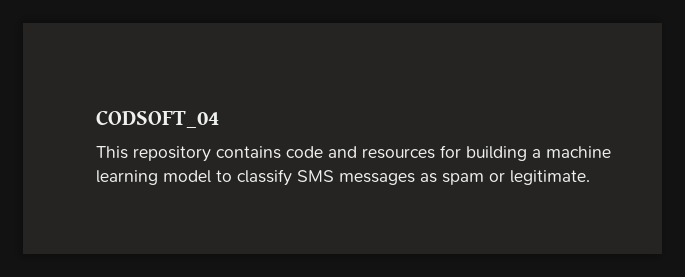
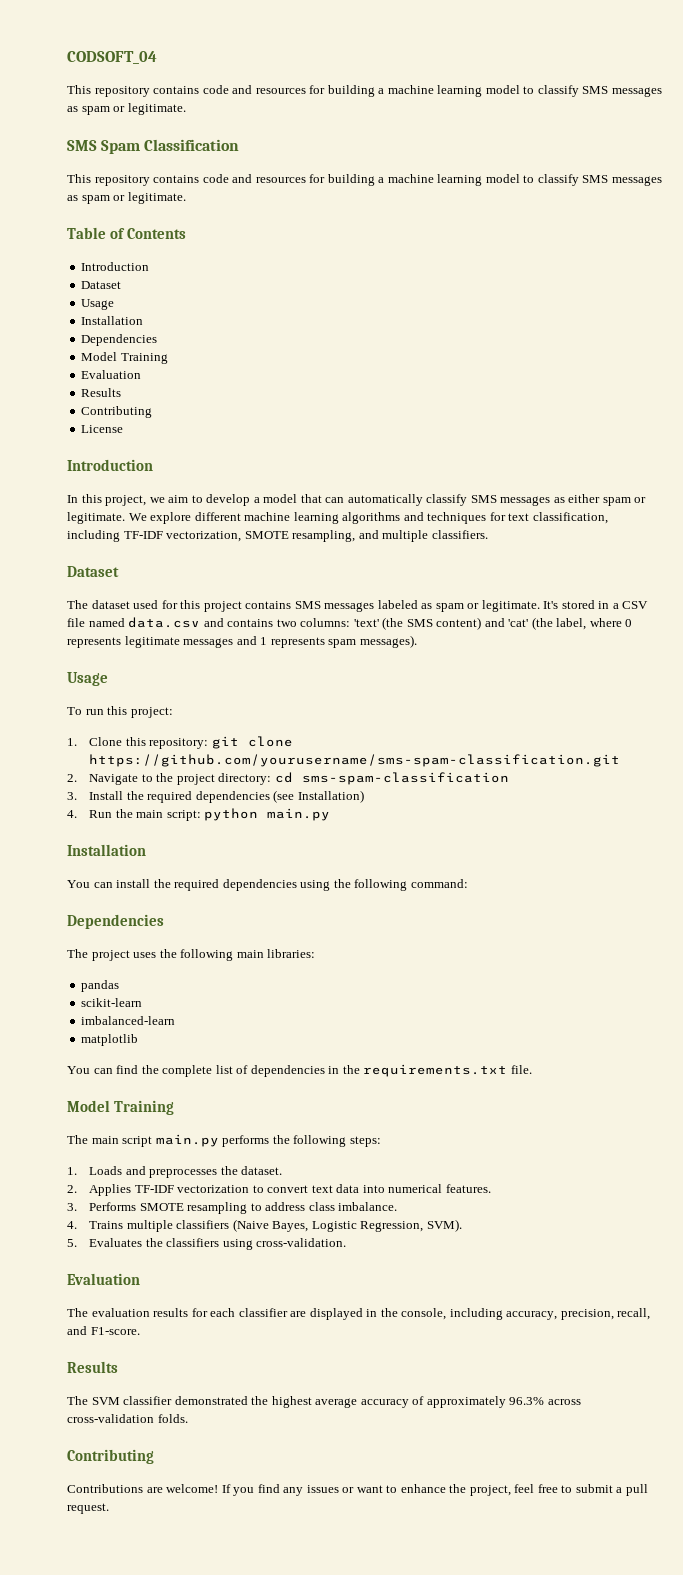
(590, 177) none -> [67,139,240,154] [67,174,662,186] [67,192,186,204] [67,227,186,239] [81,262,150,271] [81,281,122,289] [81,299,115,310] [81,316,144,325] [81,334,158,346] [81,352,168,364] [81,370,142,379] [81,388,122,397] [81,406,153,418] [81,425,124,433] [67,459,153,471] [67,494,647,506] [67,512,608,524] [67,530,488,542] [67,566,119,577] [67,600,649,612] [67,617,633,630] [67,635,417,648] [67,672,108,686] [67,706,173,718] [67,736,293,749] [89,754,621,767] [67,772,509,785] [67,790,364,803] [67,808,331,821] [67,844,146,856] [67,879,468,891] [67,914,164,929] [67,949,316,961] [81,980,120,992] [81,998,143,1007] [81,1016,176,1025] [81,1034,139,1046] [67,1064,532,1077] [67,1100,174,1115] [67,1134,381,1147] [67,1166,283,1178] [67,1184,491,1196] [67,1202,398,1214] [67,1219,462,1232] [67,1238,347,1250] [67,1273,140,1285] [67,1308,651,1320] [67,1326,140,1335] [67,1361,118,1373] [67,1396,581,1408] [67,1414,188,1423] [67,1449,154,1464] [67,1484,648,1496] [67,1503,109,1514] // SMS Spam Classification // This repository contains code and resources for building a machine learning model to classify SMS messages as spam or legitimate. // Table of Contents // Introduction // Dataset // Usage // Installation // Dependencies // Model Training // Evaluation // Results // Contributing // License // Introduction // In this project, we aim to develop a model that can automatically classify SMS messages as either spam or legitimate. We explore different machine learning algorithms and techniques for text classification, including TF-IDF vectorization, SMOTE resampling, and multiple classifiers. // Dataset // The dataset used for this project contains SMS messages labeled as spam or legitimate. It's stored in a CSV file named data.csv and contains two columns: 'text' (the SMS content) and 'cat' (the label, where 0 represents legitimate messages and 1 represents spam messages). // Usage // To run this project: // 1. Clone this repository: git clone https://github.com/yourusername/sms-spam-classification.git // 2. Navigate to the project directory: cd sms-spam-classification // 3. Install the required dependencies (see Installation) // 4. Run the main script: python main.py // Installation // You can install the required dependencies using the following command: // Dependencies // The project uses the following main libraries: // pandas // scikit-learn // imbalanced-learn // matplotlib // You can find the complete list of dependencies in the requirements.txt file. // Model Training // The main script main.py performs the following steps: // 1. Loads and preprocesses the dataset. // 2. Applies TF-IDF vectorization to convert text data into numerical features. // 3. Performs SMOTE resampling to address class imbalance. // 4. Trains multiple classifiers (Naive Bayes, Logistic Regression, SVM). // 5. Evaluates the classifiers using cross-validation. // Evaluation // The evaluation results for each classifier are displayed in the console, including accuracy, precision, recall, and F1-score. // Results // The SVM classifier demonstrated the highest average accuracy of approximately 96.3% across cross-validation folds. // Contributing // Contributions are welcome! If you find any issues or want to enhance the project, feel free to submit a pull request.

